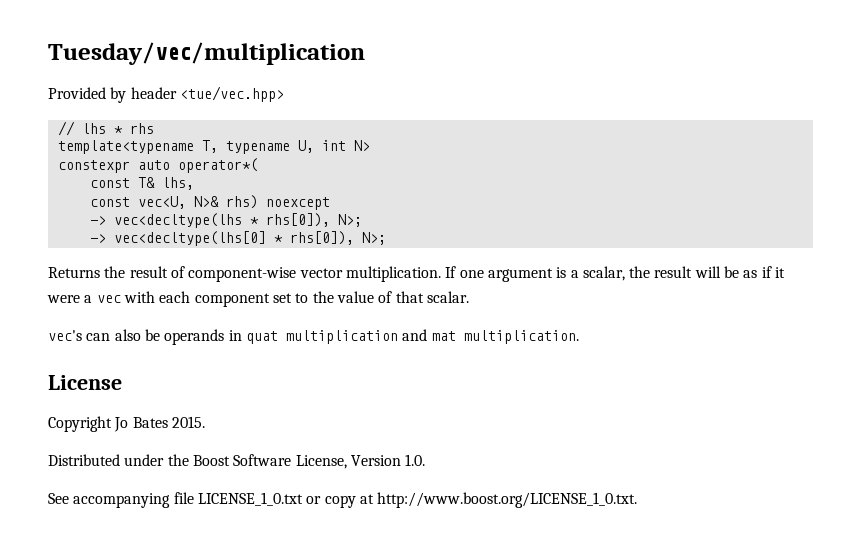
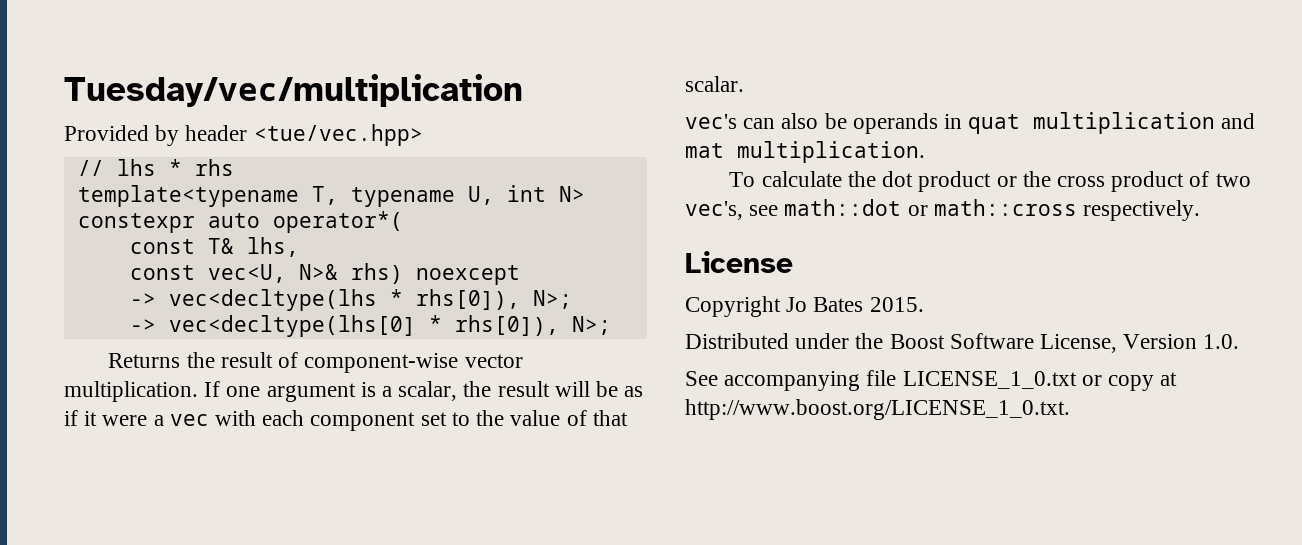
(579, 337) none -> [729,171,1251,192] [685,199,1201,221] // To calculate the dot product or the cross product of two vec's, see math::dot or math::cross respectively.

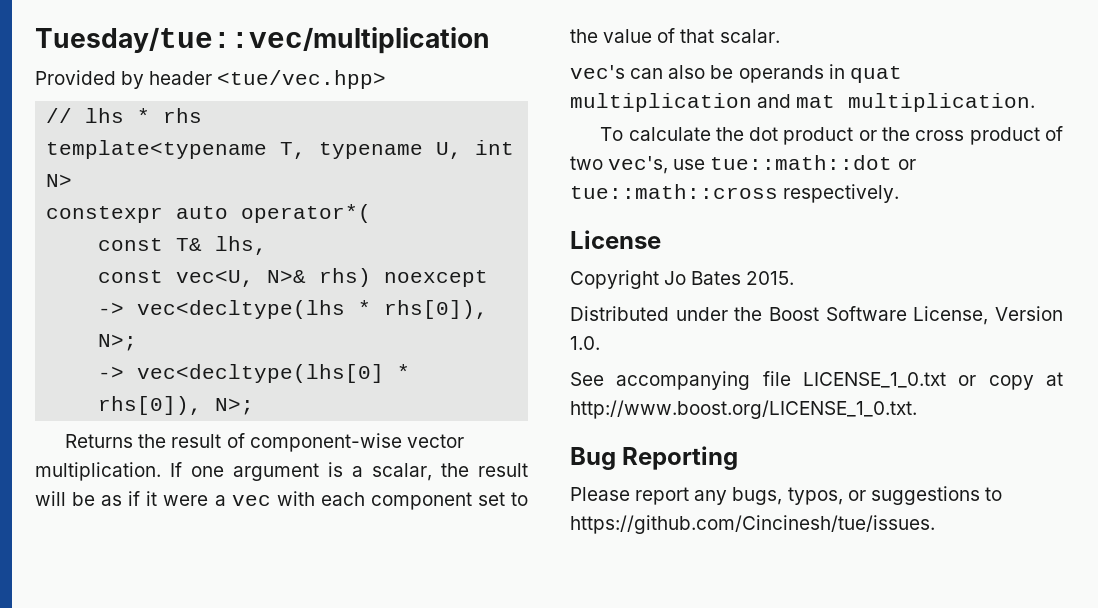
[64,74,523,107] Tuesday/vec/multiplication -> [35,27,490,54] Tuesday/tue::vec/multiplication
[749,199,1077,216] see math::dot or math::cross -> [673,155,916,170] [570,184,778,199] use tue::math::dot or tue::math::cross
(1070, 409) none -> [570,446,739,470] [570,486,1002,505] [570,515,935,534] // Bug Reporting // Please report any bugs, typos, or suggestions to https://github.com/Cincinesh/tue/issues.

